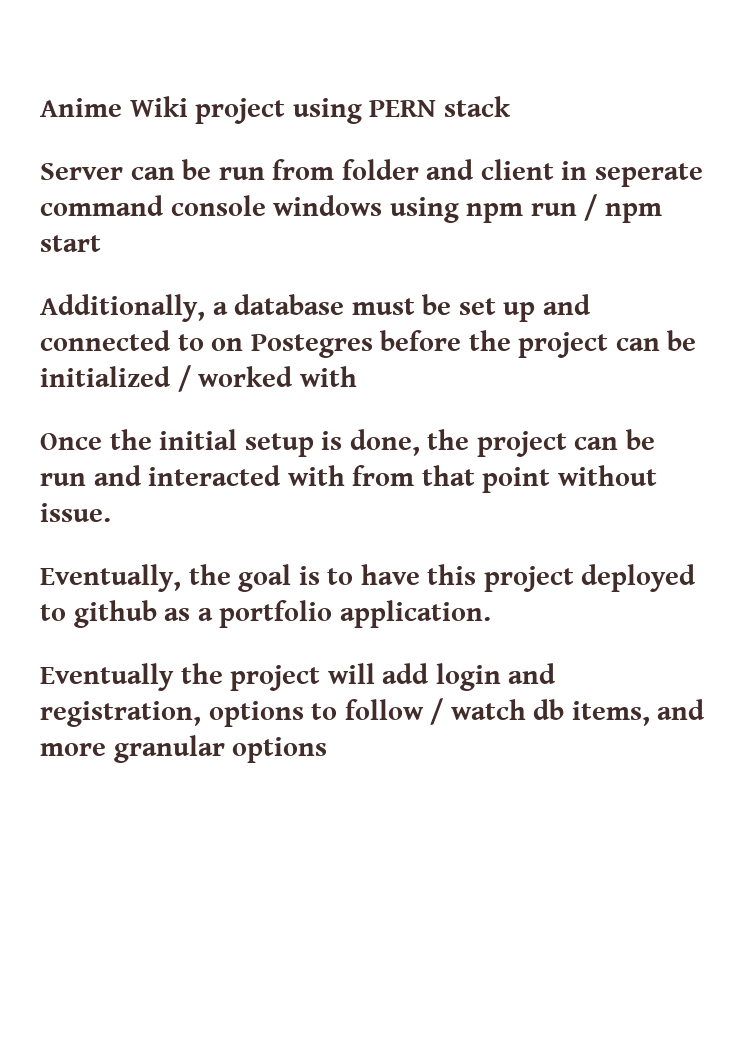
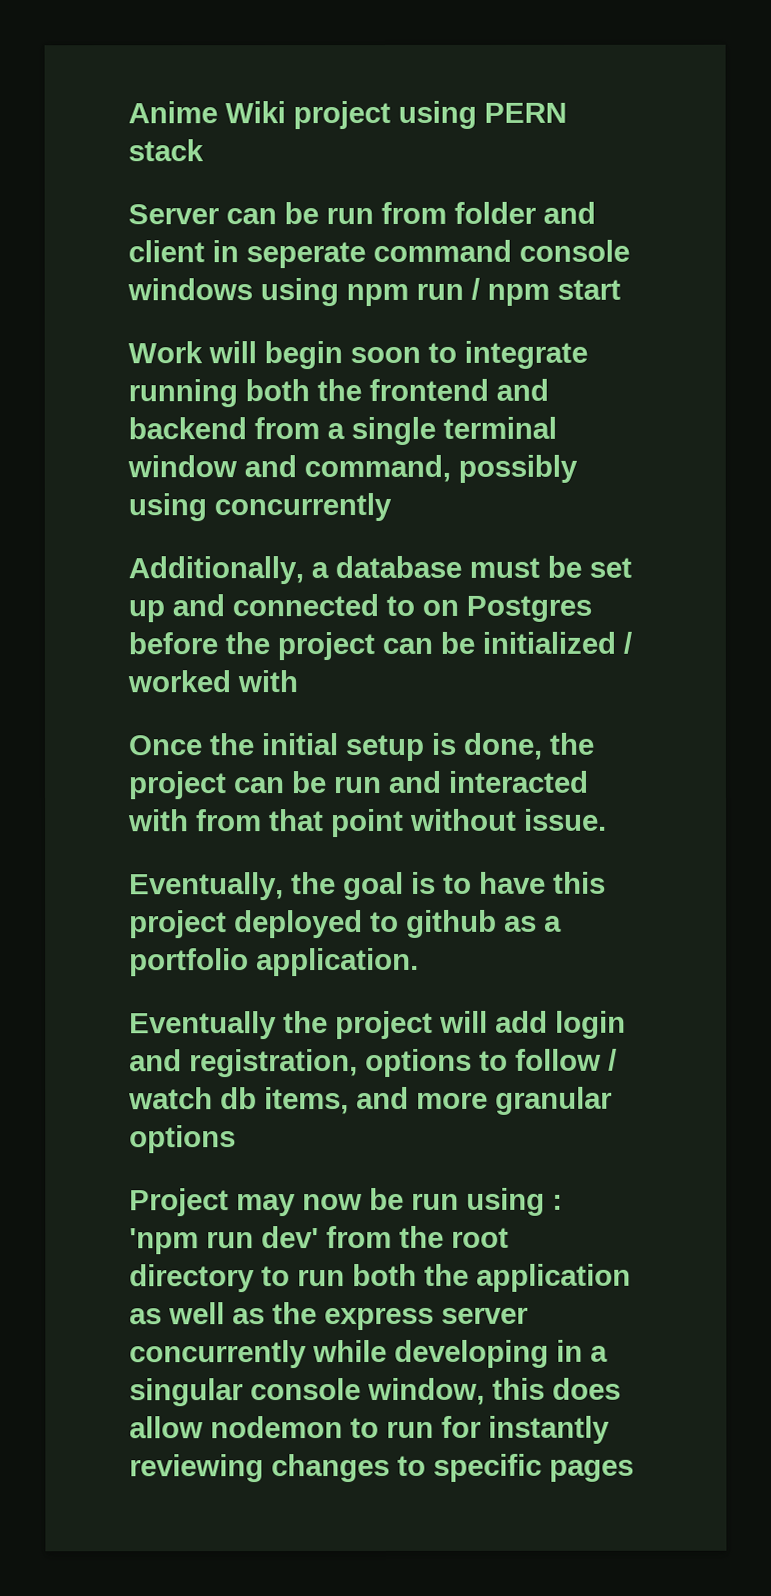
(101, 243) none -> [128,340,588,370] [128,378,549,408] [128,416,557,446] [127,454,578,483] [128,492,392,522] // Work will begin soon to integrate running both the frontend and backend from a single terminal window and command, possibly using concurrently
[250,334,373,358] Postegres -> [466,595,592,622] Postgres
(328, 750) none -> [129,1187,563,1217] [129,1225,509,1255] [129,1263,631,1293] [129,1302,529,1331] [129,1339,608,1369] [129,1377,621,1407] [129,1415,610,1444] [129,1453,634,1483] // Project may now be run using : 'npm run dev' from the root directory to run both the application as well as the express server concurrently while developing in a singular console window, this does allow nodemon to run for instantly reviewing changes to specific pages

